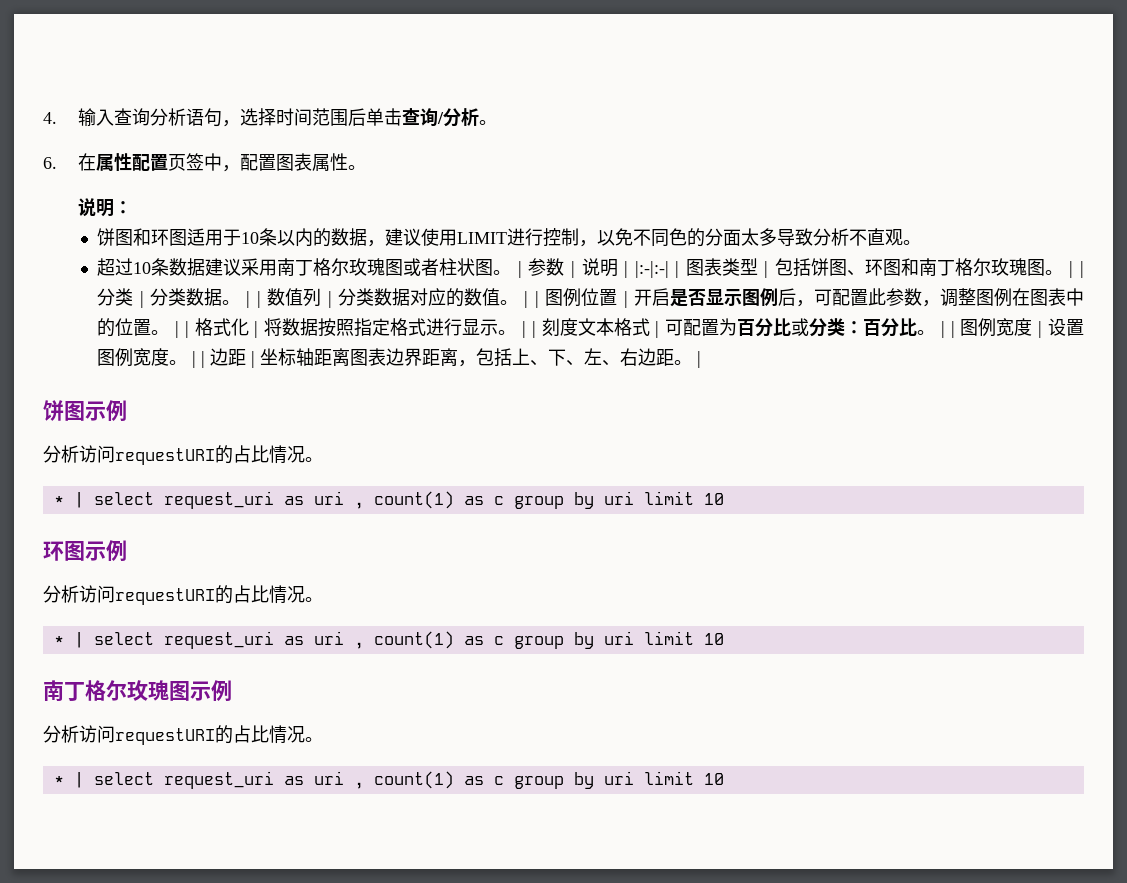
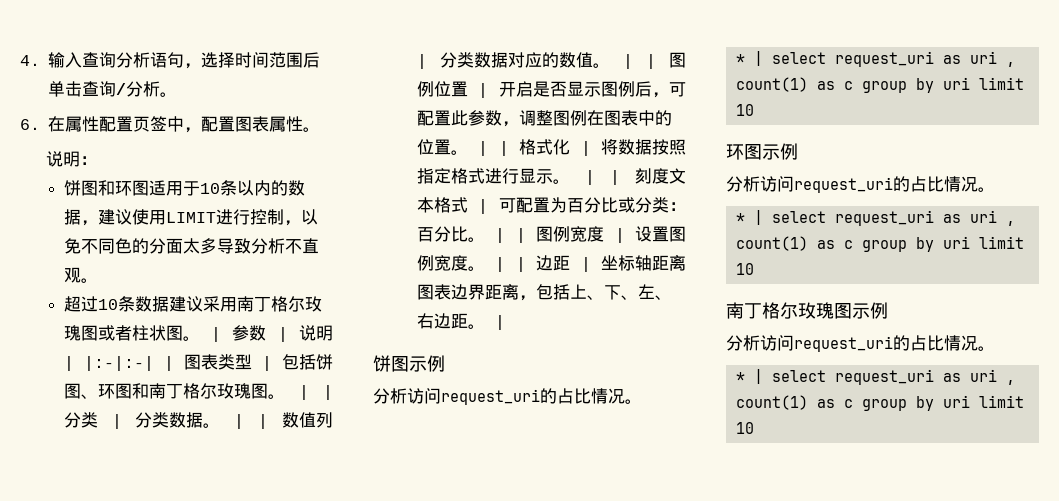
[115,448,215,465] requestURI -> [441,389,540,405] request_uri
[115,588,215,605] requestURI -> [794,177,893,193] request_uri
[115,728,215,745] requestURI -> [794,336,893,352] request_uri

